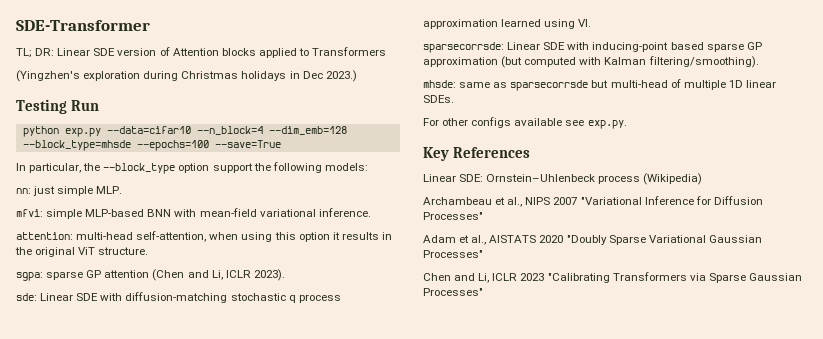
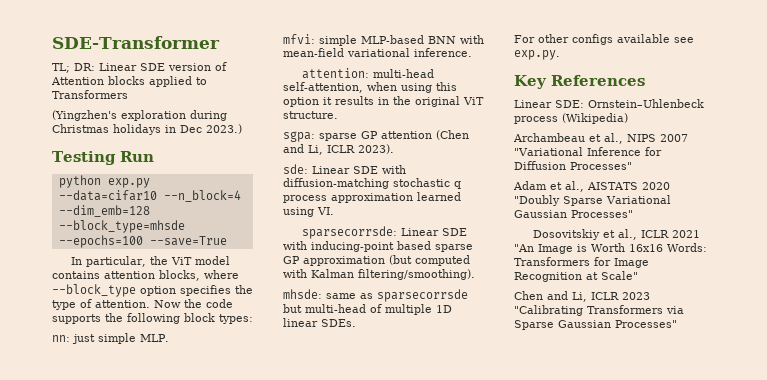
[103,162,368,174] --block_type option support the following models: -> [171,256,231,265] [52,270,239,281] [52,284,253,297] [52,299,233,310] [52,313,253,324] ViT model contains attention blocks, where --block_type option specifies the type of attention. Now the code supports the following block types:
(483, 254) none -> [533,229,701,240] [514,243,707,254] [514,257,649,268] [514,271,638,282] // Dosovitskiy et al., ICLR 2021 "An Image is Worth 16x16 Words: Transformers for Image Recognition at Scale"

